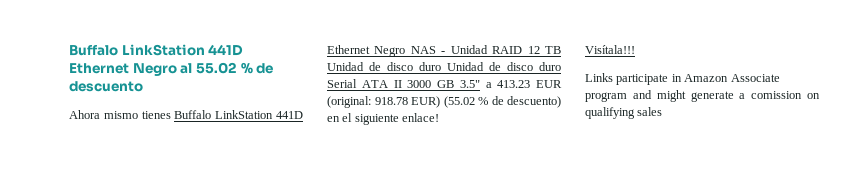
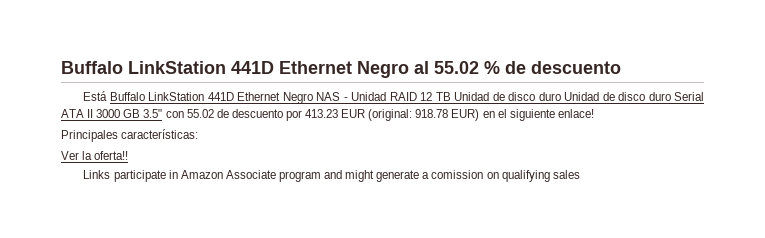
[69,110,171,119] Ahora mismo tienes -> [83,91,108,101] Está
[485,82,492,88] a -> [165,109,302,121] con 55.02 de descuento por
[443,96,561,108] (55.02 % de descuento) -> (480, 115) none
[585,45,635,54] Visítala!!! -> [61,129,199,142] [61,151,129,160] Principales características: // Ver la oferta!!

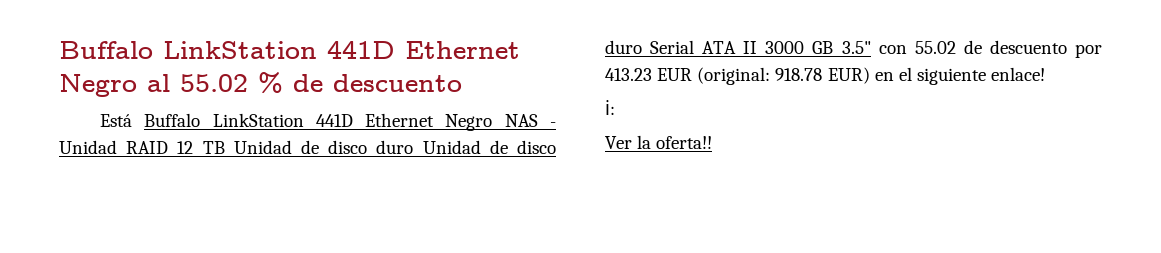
[61,129,199,142] Principales características: -> [605,100,615,115] ℹ:
[83,170,580,182] // Links participate in Amazon Associate program and might generate a comission on qualifying sales -> (713, 142) none

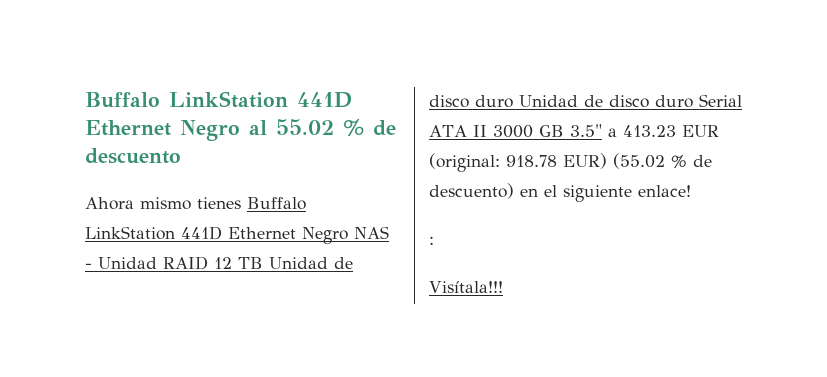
[100,114,133,127] Está -> [85,197,241,210] Ahora mismo tienes
[878,40,1102,58] con 55.02 de descuento por -> [607,128,617,137] a
(870, 75) none -> [613,153,712,169] [429,183,514,199] (55.02 % de descuento)
[605,100,615,115] [605,135,713,149] ℹ: // Ver la oferta!! -> [429,236,434,245] [429,281,503,293] : // Visítala!!!

